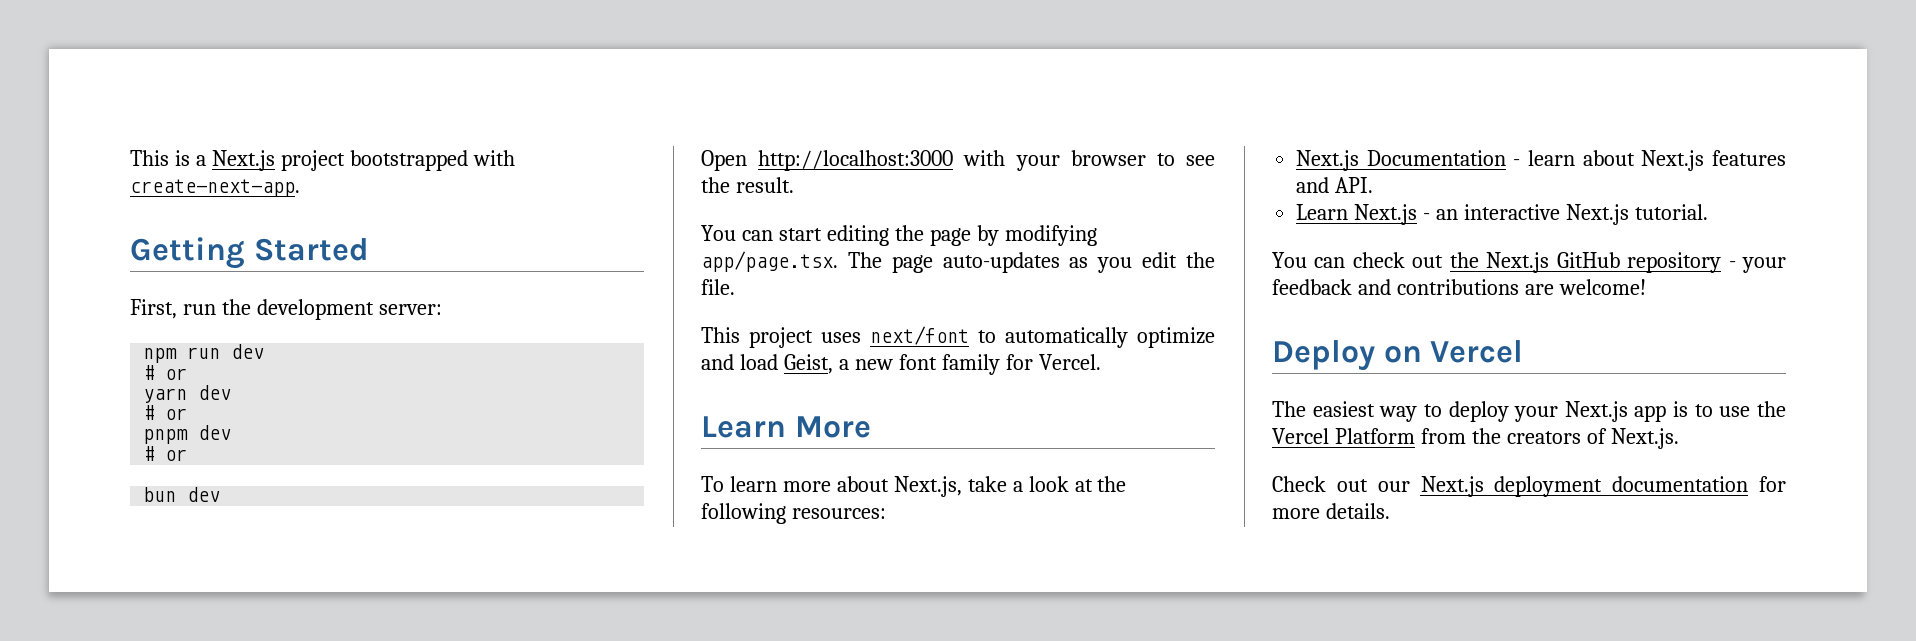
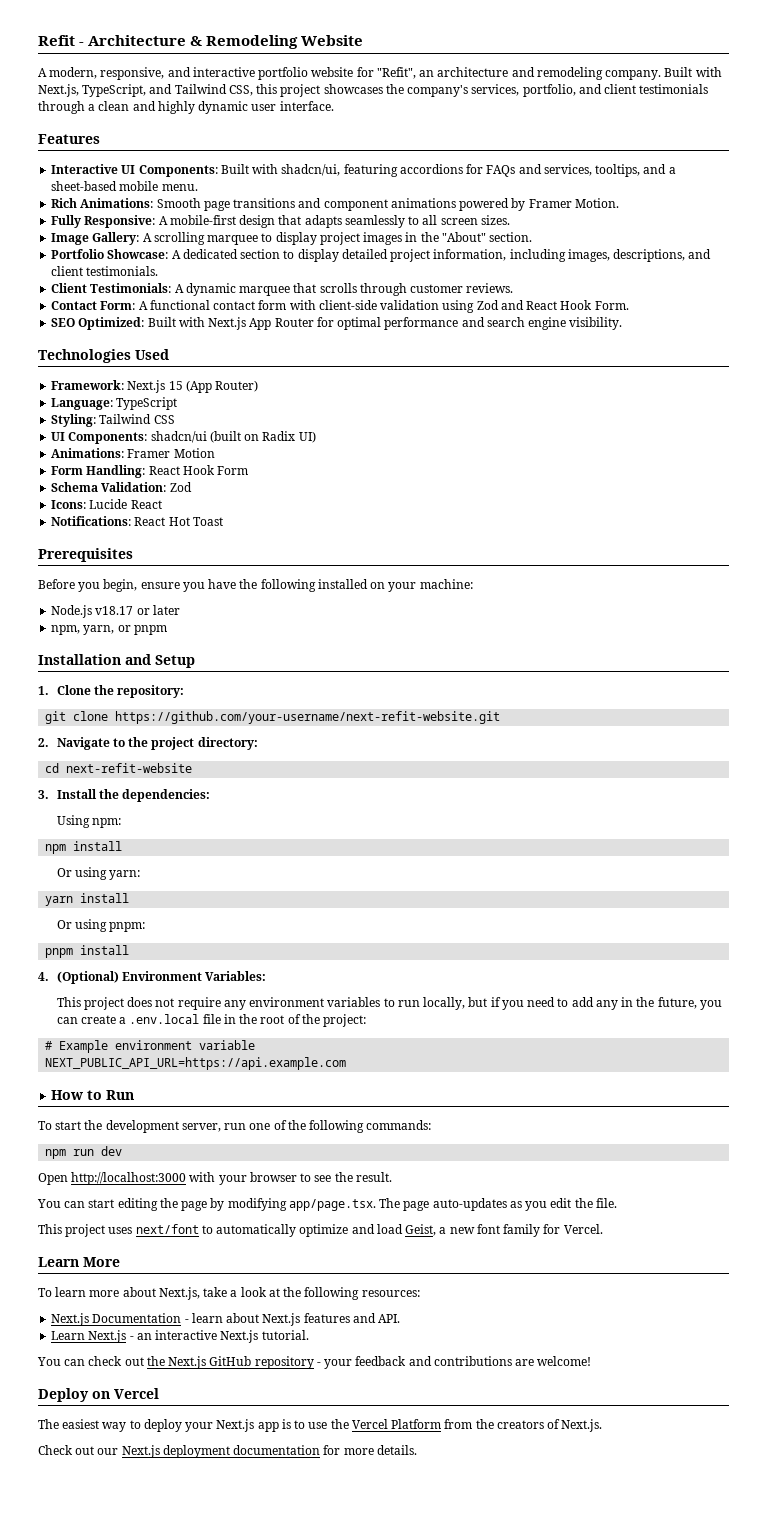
[130,150,515,171] [130,179,300,197] [130,237,369,269] [130,299,442,320] [143,344,265,363] [143,365,188,380] [143,385,232,403] [143,405,188,420] [143,425,232,444] [143,446,188,461] [143,487,177,502] This is a Next.js project bootstrapped with create-next-app. // Getting Started // First, run the development server: // npm run dev // # or // yarn dev // # or // pnpm dev // # or // bun -> [38,35,364,49] [38,67,722,80] [38,84,709,97] [38,101,334,114] [38,134,100,144] [51,164,676,177] [51,181,198,191] [51,198,619,211] [51,215,510,228] [51,232,533,245] [51,249,712,262] [51,266,159,276] [51,283,514,296] [51,300,629,313] [51,317,623,330] [38,349,169,363] [51,380,259,393] [51,397,178,410] [51,414,175,427] [51,431,316,444] [51,448,215,458] [51,465,249,478] [51,482,192,492] [51,499,162,509] [51,516,223,526] [38,548,133,562] [38,579,473,592] [51,605,180,618] [51,625,167,635] [38,654,195,668] [38,685,185,698] [45,711,501,724] [38,737,258,750] [45,763,193,773] [38,789,211,802] [56,815,121,828] [45,841,123,854] [56,867,141,880] [45,893,130,906] [56,919,146,932] [45,945,130,958] [38,971,267,984] [56,997,722,1010] [56,1014,367,1027] [45,1040,256,1053] [45,1057,347,1070] [51,1090,135,1100] [38,1120,432,1133] [45,1149,95,1159] Refit - Architecture & Remodeling Website // A modern, responsive, and interactive portfolio website for "Refit", an architecture and remodeling company. Built with Next.js, TypeScript, and Tailwind CSS, this project showcases the company's services, portfolio, and client testimonials through a clean and highly dynamic user interface. // Features // Interactive UI Components: Built with shadcn/ui, featuring accordions for FAQs and services, tooltips, and a sheet-based mobile menu. // Rich Animations: Smooth page transitions and component animations powered by Framer Motion. // Fully Responsive: A mobile-first design that adapts seamlessly to all screen sizes. // Image Gallery: A scrolling marquee to display project images in the "About" section. // Portfolio Showcase: A dedicated section to display detailed project information, including images, descriptions, and client testimonials. // Client Testimonials: A dynamic marquee that scrolls through customer reviews. // Contact Form: A functional contact form with client-side validation using Zod and React Hook Form. // SEO Optimized: Built with Next.js App Router for optimal performance and search engine visibility. // Technologies Used // Framework: Next.js 15 (App Router) // Language: TypeScript // Styling: Tailwind CSS // UI Components: shadcn/ui (built on Radix UI) // Animations: Framer Motion // Form Handling: React Hook Form // Schema Validation: Zod // Icons: Lucide React // Notifications: React Hot Toast // Prerequisites // Before you begin, ensure you have the following installed on your machine: // Node.js v18.17 or later // npm, yarn, or pnpm // Installation and Setup // 1. Clone the repository: // git clone https://github.com/your-username/next-refit-website.git // 2. Navigate to the project directory: // cd next-refit-website // 3. Install the dependencies: // Using npm: // npm install // Or using yarn: // yarn install // Or using pnpm: // pnpm install // 4. (Optional) Environment Variables: // This project does not require any environment variables to run locally, but if you need to add any in the future, you can create a .env.local file in the root of the project: // # Example environment variable // NEXT_PUBLIC_API_URL=https://api.example.com // How to Run // To start the development server, run one of the following commands: // npm run

